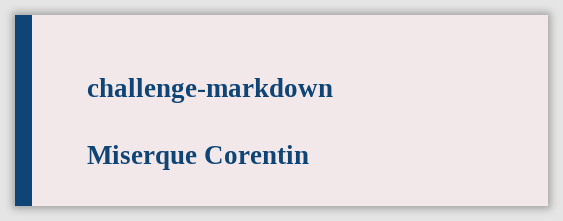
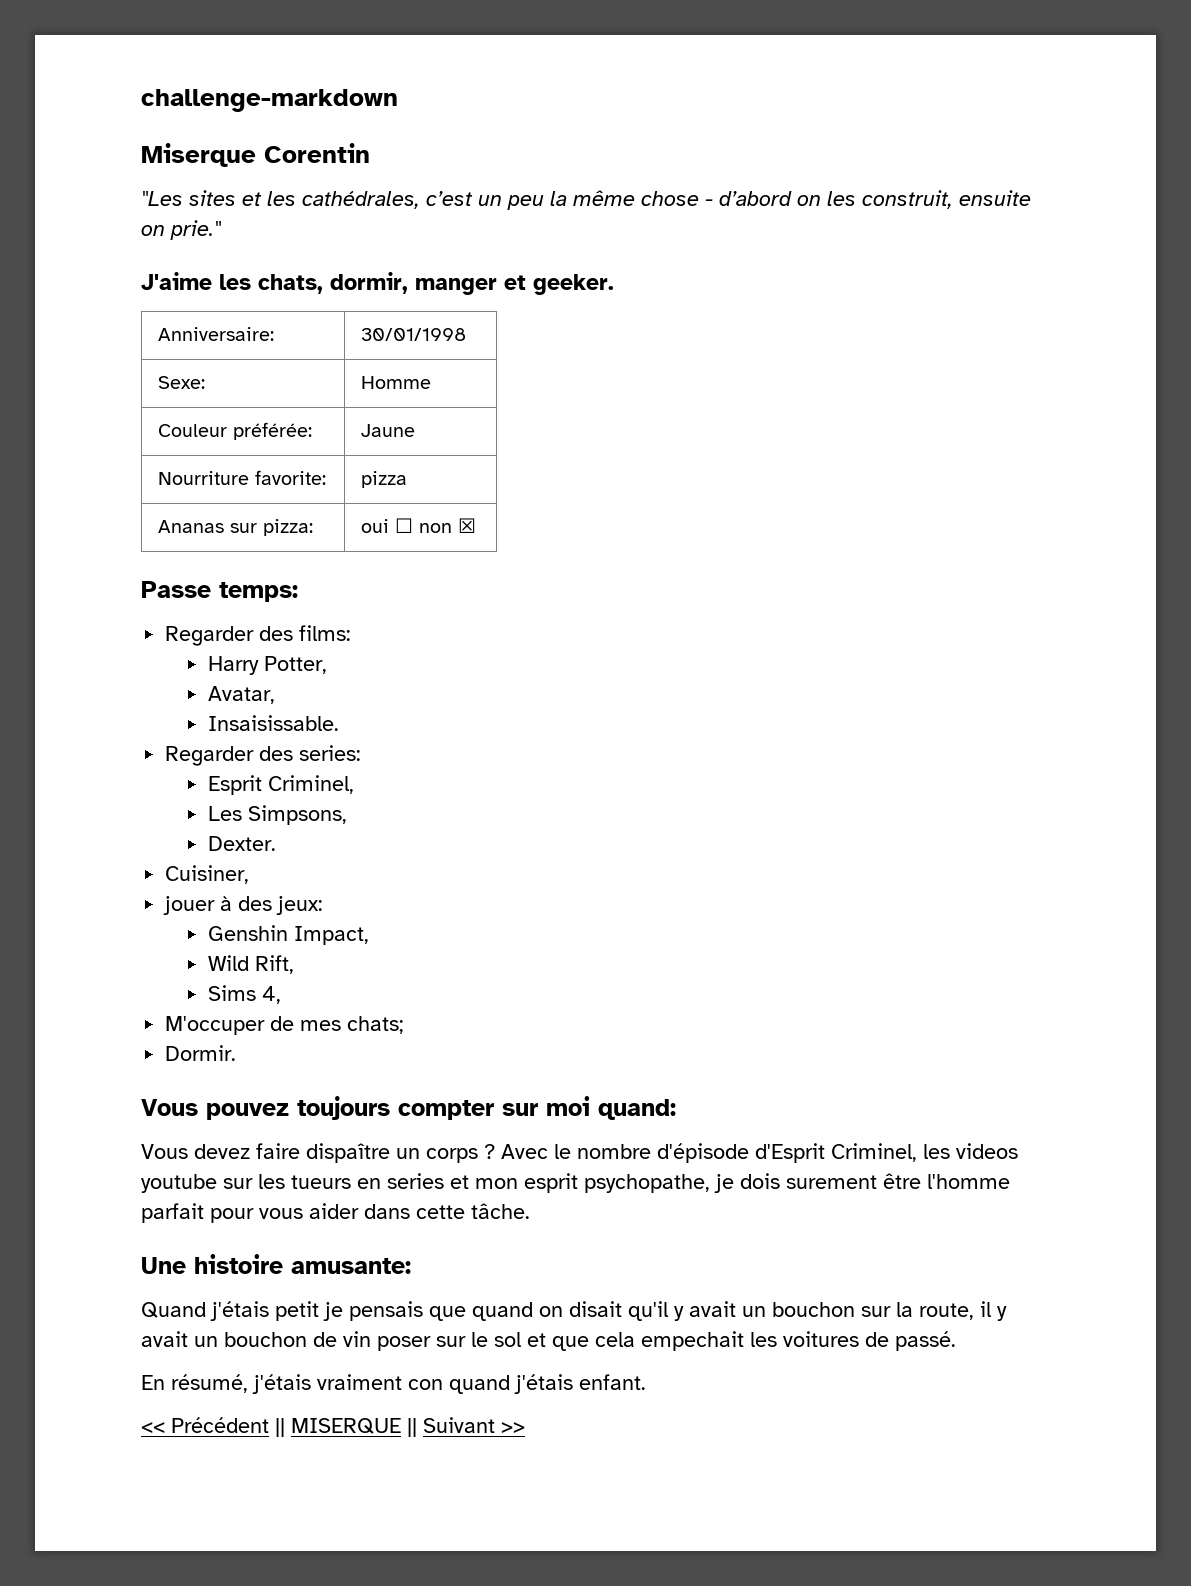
(310, 154) none -> [141,190,1031,210] [141,220,221,240] [141,272,614,295] [157,327,274,341] [360,328,466,341] [157,376,205,389] [360,376,431,389] [157,422,312,440] [360,424,415,437] [157,470,326,485] [360,471,407,488] [157,519,313,536] [360,518,476,533] [141,581,298,602] [165,625,352,646] [207,656,327,675] [207,686,275,704] [207,715,339,731] [165,745,362,766] [207,775,354,795] [207,805,347,825] [207,836,276,851] [165,865,250,884] [163,896,324,915] [207,925,369,945] [207,955,294,974] [207,985,281,1004] [165,1016,405,1035] [165,1045,237,1061] [141,1096,676,1120] [141,1143,1018,1163] [141,1173,1010,1193] [141,1203,530,1223] [141,1254,411,1274] [141,1301,1007,1321] [141,1331,956,1351] [141,1374,646,1394] [141,1417,525,1437] // "Les sites et les cathédrales, c’est un peu la même chose - d’abord on les construit, ensuite on prie." // J'aime les chats, dormir, manger et geeker. // Anniversaire: | 30/01/1998 // Sexe: | Homme // Couleur préférée: | Jaune // Nourriture favorite: | pizza // Ananas sur pizza: | oui ☐ non ☒ // Passe temps: // Regarder des films: // Harry Potter, // Avatar, // Insaisissable. // Regarder des series: // Esprit Criminel, // Les Simpsons, // Dexter. // Cuisiner, // jouer à des jeux: // Genshin Impact, // Wild Rift, // Sims 4, // M'occuper de mes chats; // Dormir. // Vous pouvez toujours compter sur moi quand: // Vous devez faire dispaître un corps ? Avec le nombre d'épisode d'Esprit Criminel, les videos youtube sur les tueurs en series et mon esprit psychopathe, je dois surement être l'homme parfait pour vous aider dans cette tâche. // Une histoire amusante: // Quand j'étais petit je pensais que quand on disait qu'il y avait un bouchon sur la route, il y avait un bouchon de vin poser sur le sol et que cela empechait les voitures de passé. // En résumé, j'étais vraiment con quand j'étais enfant. // << Précédent || MISERQUE || Suivant >>

